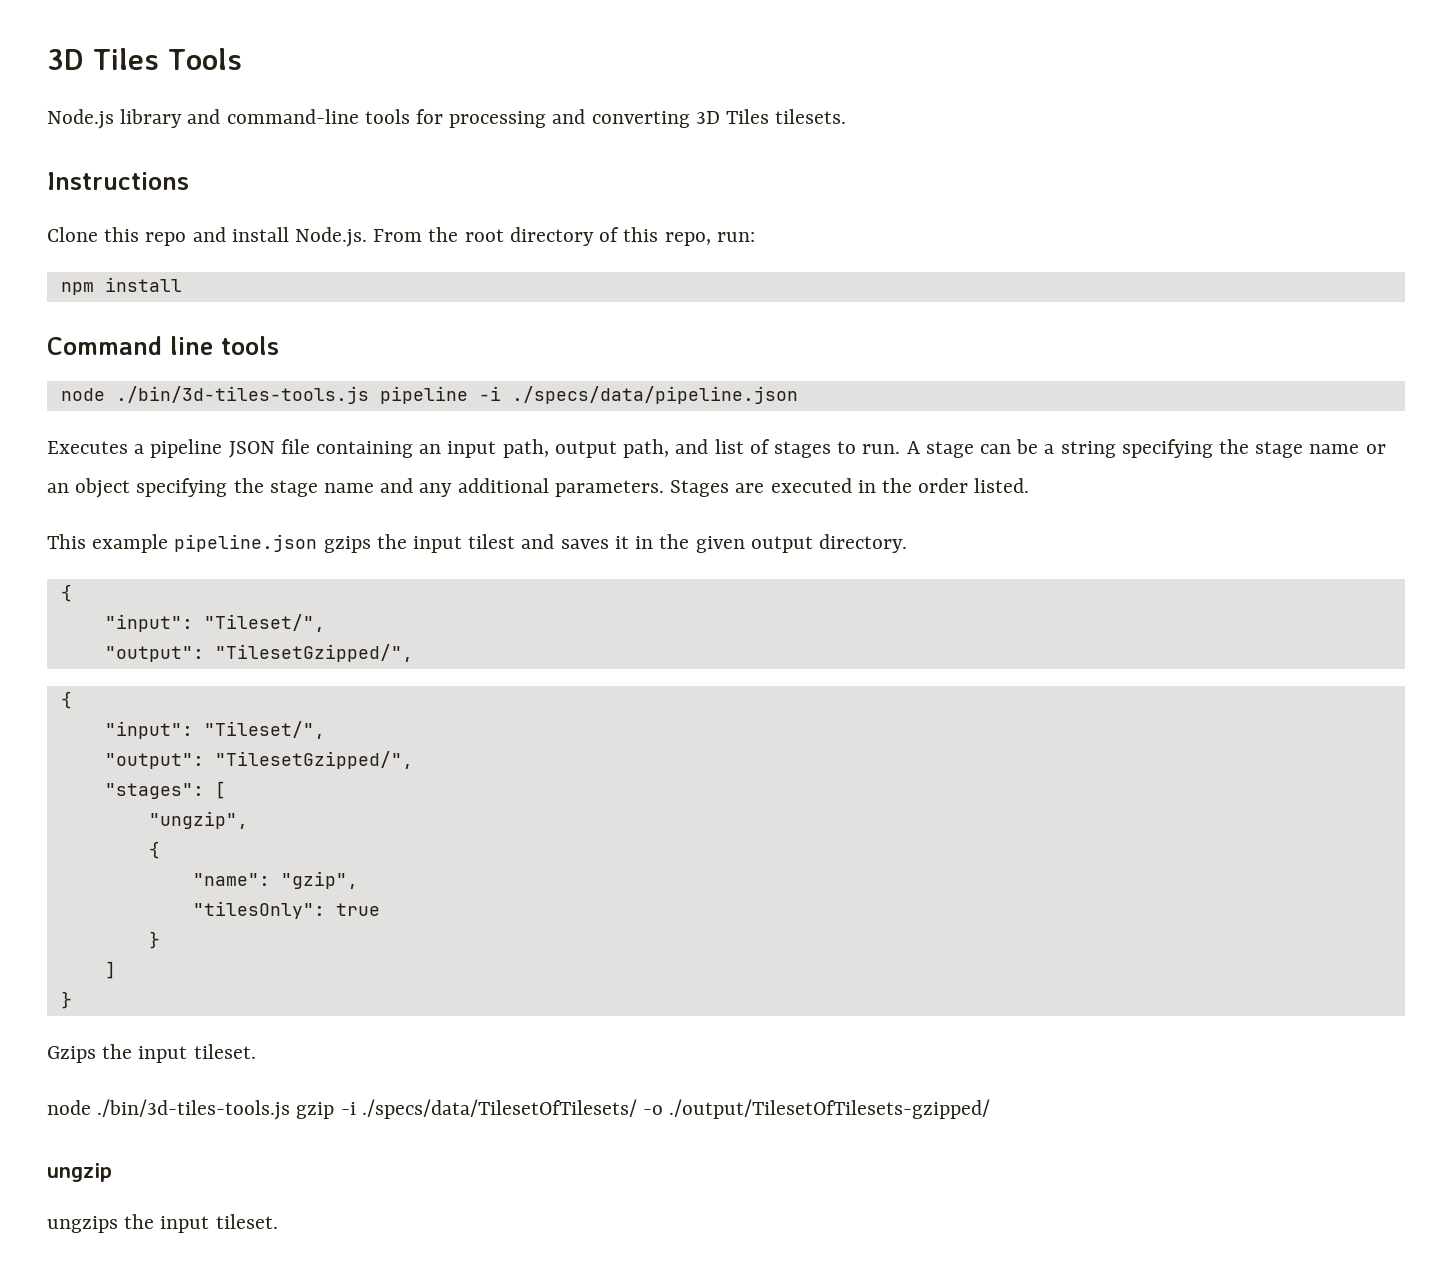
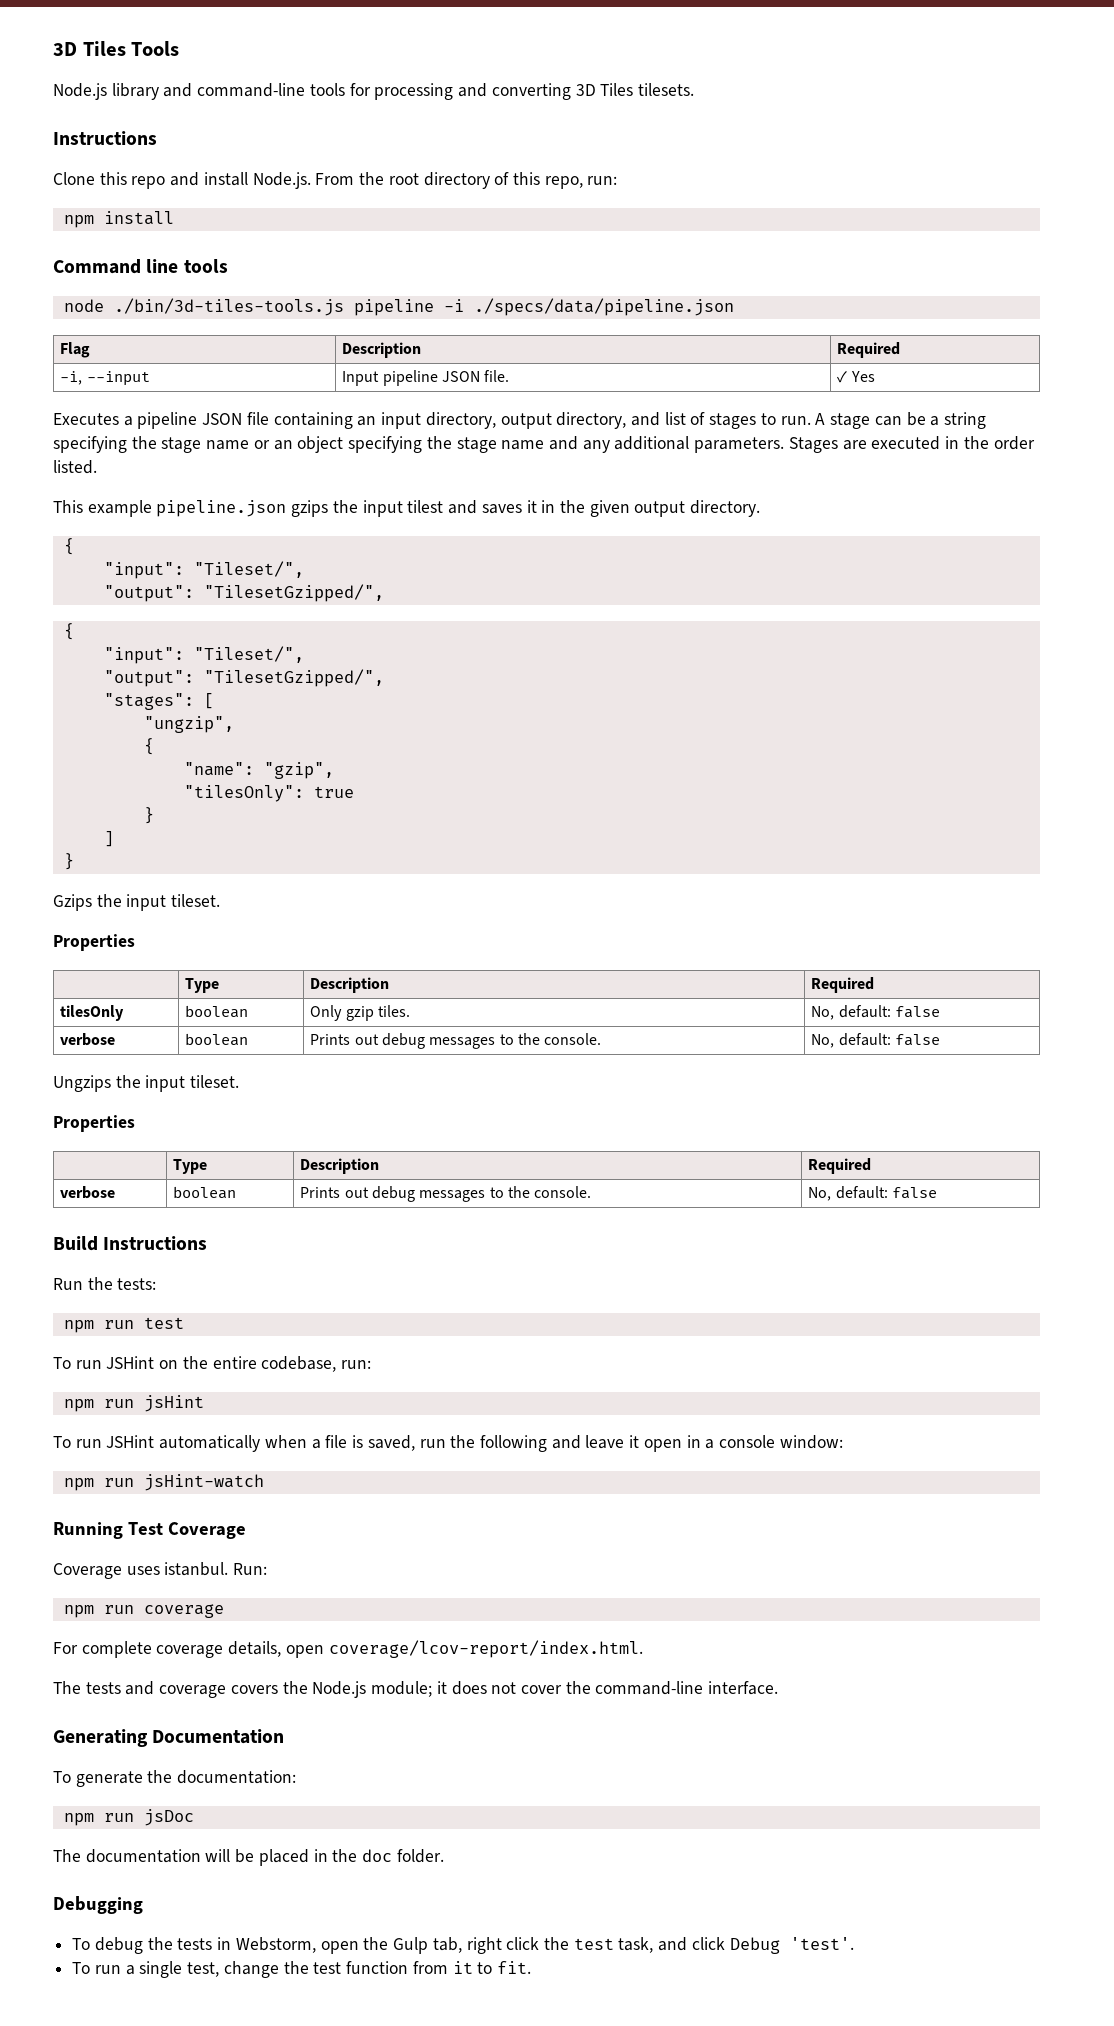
(798, 395) none -> [60,342,91,358] [342,342,422,358] [837,342,901,358] [60,371,150,386] [342,370,510,386] [837,371,875,383] // Flag | Description | Required // -i, --input | Input pipeline JSON file. | ✓ Yes
[502,439,670,458] path, output path, -> [425,412,627,429] directory, output directory,
[47,1099,991,1120] [47,1163,112,1182] [47,1214,278,1233] node ./bin/3d-tiles-tools.js gzip -i ./specs/data/TilesetOfTilesets/ -o ./output/TilesetOfTilesets-gzipped/ // ungzip // ungzips the input tileset. -> [53,934,135,951] [185,978,220,993] [310,977,390,993] [811,977,875,993] [60,1005,125,1021] [185,1005,249,1018] [310,1005,410,1021] [811,1005,940,1020] [60,1033,116,1046] [185,1033,249,1046] [310,1033,602,1049] [811,1033,940,1048] [53,1075,240,1092] [53,1115,135,1132] [173,1159,208,1174] [300,1158,380,1174] [808,1158,872,1174] [60,1186,116,1199] [173,1186,237,1199] [300,1186,592,1202] [808,1186,937,1201] [53,1236,208,1251] [53,1277,157,1290] [63,1317,184,1333] [53,1356,372,1372] [63,1395,204,1412] [53,1435,843,1452] [63,1474,264,1491] [53,1522,246,1539] [53,1562,268,1579] [63,1604,224,1618] [53,1640,643,1658] [53,1681,779,1698] [53,1729,285,1747] [53,1770,297,1787] [63,1809,194,1826] [53,1849,444,1866] [53,1896,143,1914] [72,1937,854,1954] [72,1961,531,1978] Properties // | Type | Description | Required // tilesOnly | boolean | Only gzip tiles. | No, default: false // verbose | boolean | Prints out debug messages to the console. | No, default: false // Ungzips the input tileset. // Properties // | Type | Description | Required // verbose | boolean | Prints out debug messages to the console. | No, default: false // Build Instructions // Run the tests: // npm run test // To run JSHint on the entire codebase, run: // npm run jsHint // To run JSHint automatically when a file is saved, run the following and leave it open in a console window: // npm run jsHint-watch // Running Test Coverage // Coverage uses istanbul. Run: // npm run coverage // For complete coverage details, open coverage/lcov-report/index.html. // The tests and coverage covers the Node.js module; it does not cover the command-line interface. // Generating Documentation // To generate the documentation: // npm run jsDoc // The documentation will be placed in the doc folder. // Debugging // To debug the tests in Webstorm, open the Gulp tab, right click the test task, and click Debug 'test'. // To run a single test, change the test function from it to fit.

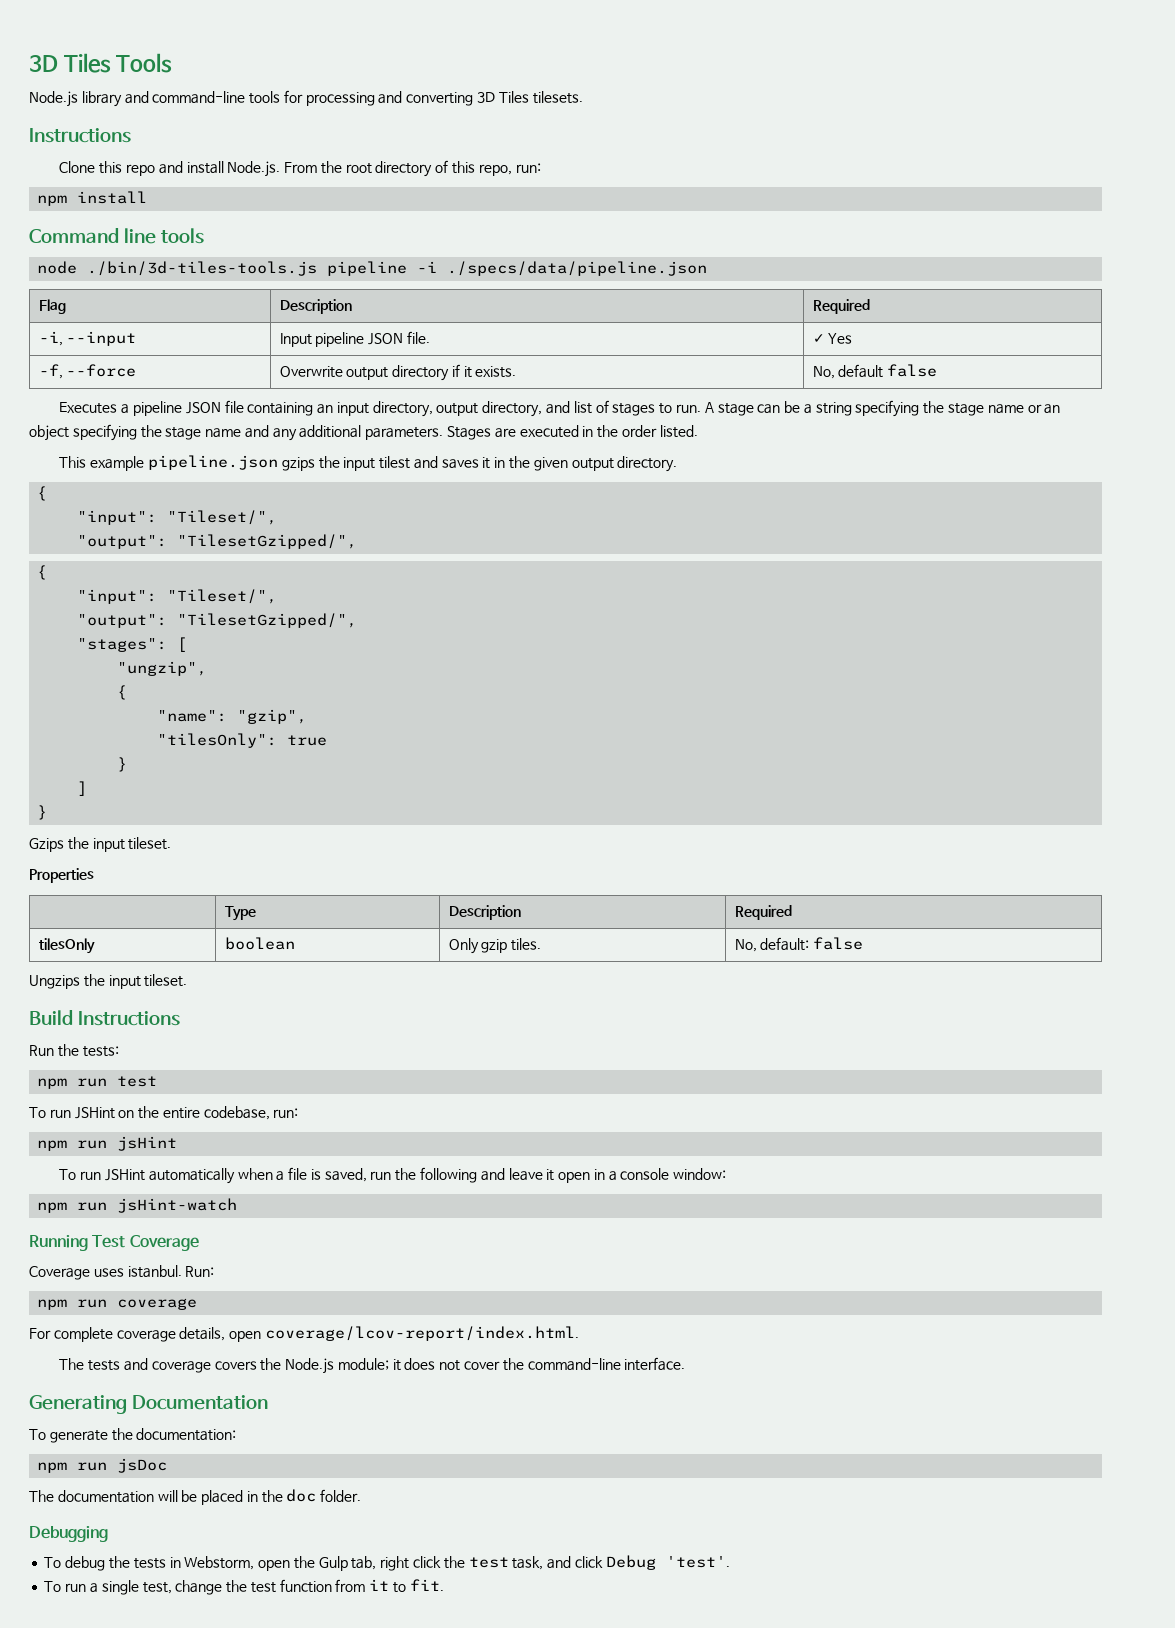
(875, 376) none -> [38,364,137,379] [279,364,517,381] [812,364,938,379] // -f, --force | Overwrite output directory if it exists. | No, default false
[60,1033,116,1046] [185,1033,249,1046] [310,1033,602,1049] [811,1033,940,1048] [53,1075,240,1092] [53,1115,135,1132] [173,1159,208,1174] [300,1158,380,1174] [808,1158,872,1174] [60,1186,116,1199] [173,1186,237,1199] [300,1186,592,1202] [808,1186,937,1201] // verbose | boolean | Prints out debug messages to the console. | No, default: false // Ungzips the input tileset. // Properties // | Type | Description | Required // verbose | boolean | Prints out debug messages to the console. | No, default: false -> [29,974,188,989] // Ungzips the input tileset.

